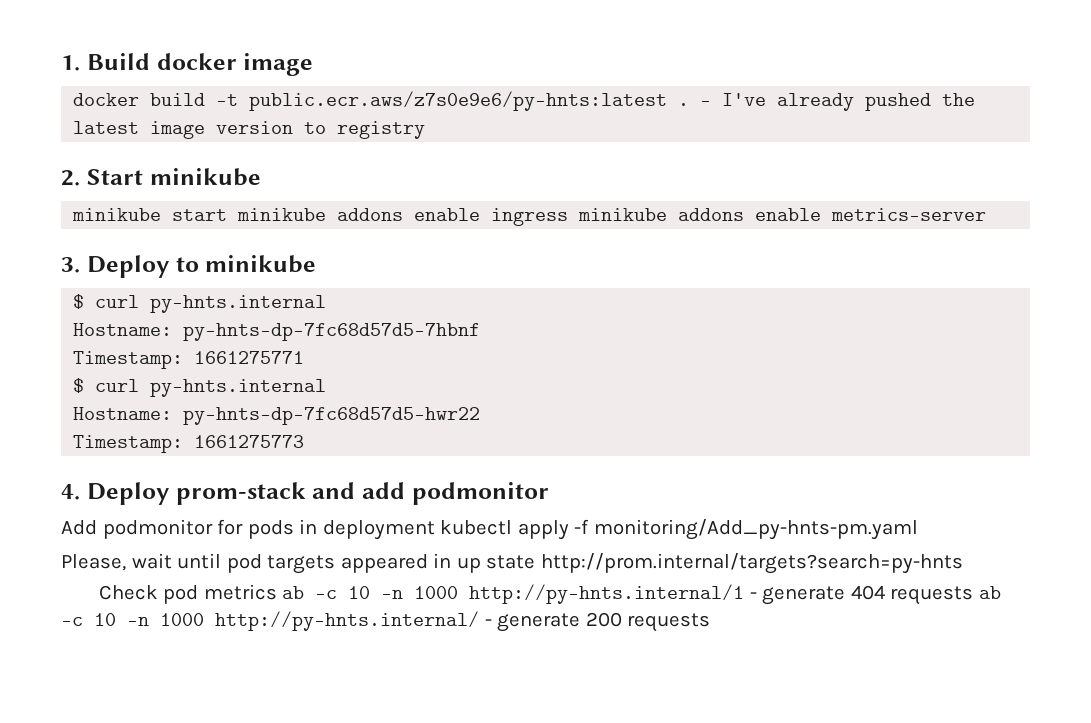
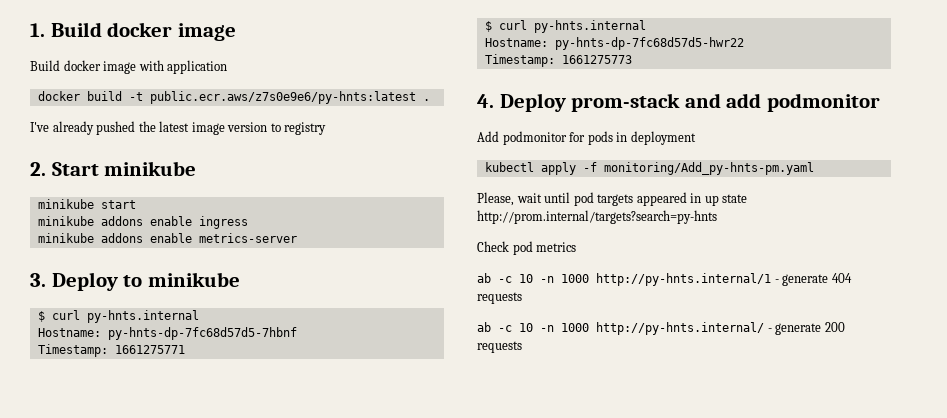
(314, 64) none -> [30,60,228,74] // Build docker image with application
[700,101,712,106] - -> (430, 100) //
(228, 215) none -> (136, 204) //
(569, 217) none -> (248, 222) //
(435, 530) none -> (696, 138) //
(277, 592) none -> (577, 247) //
(974, 595) none -> (522, 298) //

